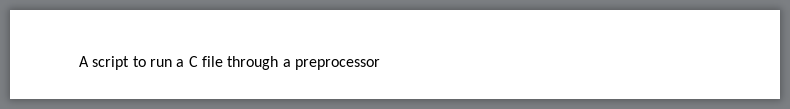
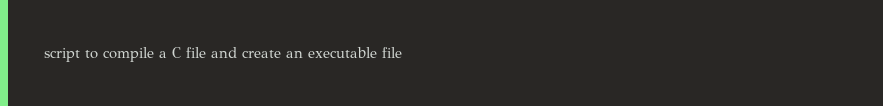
[79,56,89,67] A -> (44, 55) none
[149,59,172,67] run -> [103,47,154,62] compile
[227,56,380,70] through a preprocessor -> [211,47,402,58] and create an executable file

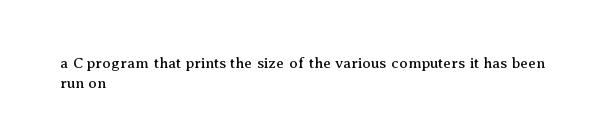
[44,47,402,62] script to compile a C file and create an executable file -> [60,57,545,71] [60,81,107,88] a C program that prints the size of the various computers it has been run on

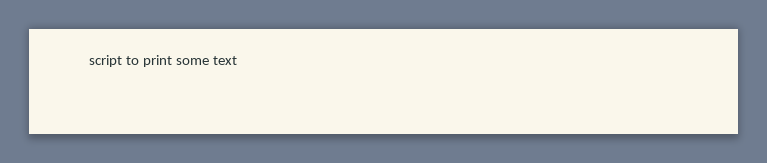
[60,57,545,71] [60,81,107,88] a C program that prints the size of the various computers it has been run on -> [89,55,237,67] script to print some text

